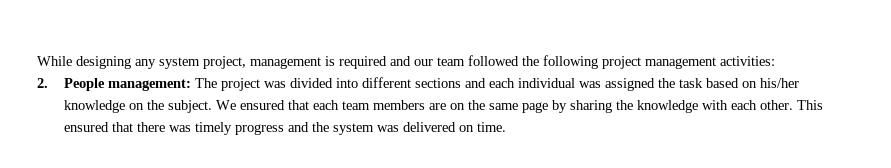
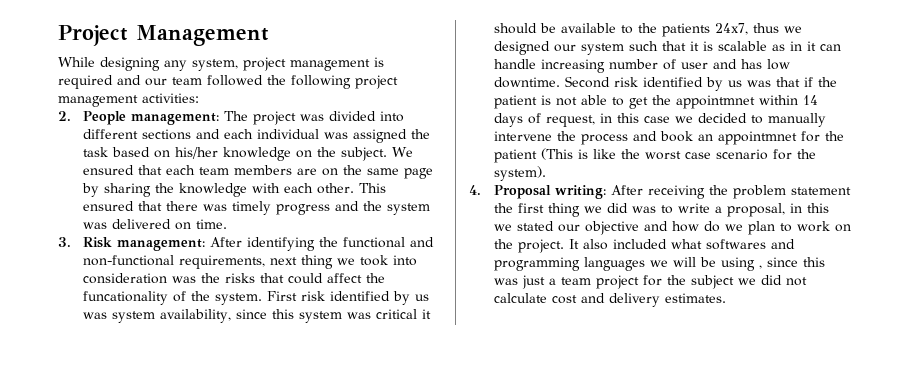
(37, 61) none -> [58,25,269,46] Project Management //
[159,56,246,69] system project, -> [192,57,286,71] system, project
(507, 127) none -> [58,237,435,251] [83,255,418,269] [83,273,386,284] [83,291,430,305] [83,309,432,323] [494,23,803,37] [494,41,842,55] [494,59,791,73] [494,76,838,91] [494,95,819,109] [494,113,827,127] [494,131,845,145] [494,148,817,163] [494,166,547,181] [469,185,852,199] [494,203,830,217] [494,221,852,235] [494,239,796,253] [494,257,826,271] [494,275,808,289] [494,293,727,307] // 3. Risk management: After identifying the functional and non-functional requirements, next thing we took into consideration was the risks that could affect the funcationality of the system. First risk identified by us was system availability, since this system was critical it should be available to the patients 24x7, thus we designed our system such that it is scalable as in it can handle increasing number of user and has low downtime. Second risk identified by us was that if the patient is not able to get the appointmnet within 14 days of request, in this case we decided to manually intervene the process and book an appointmnet for the patient (This is like the worst case scenario for the system). // 4. Proposal writing: After receiving the problem statement the first thing we did was to write a proposal, in this we stated our objective and how do we plan to work on the project. It also included what softwares and programming languages we will be using , since this was just a team project for the subject we did not calculate cost and delivery estimates.

